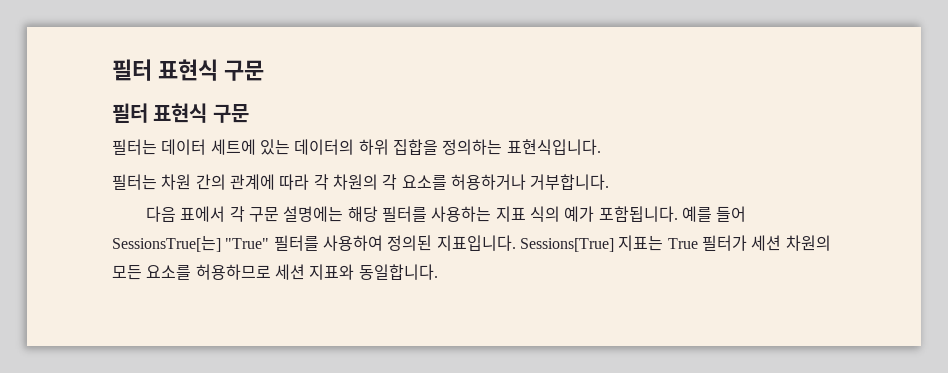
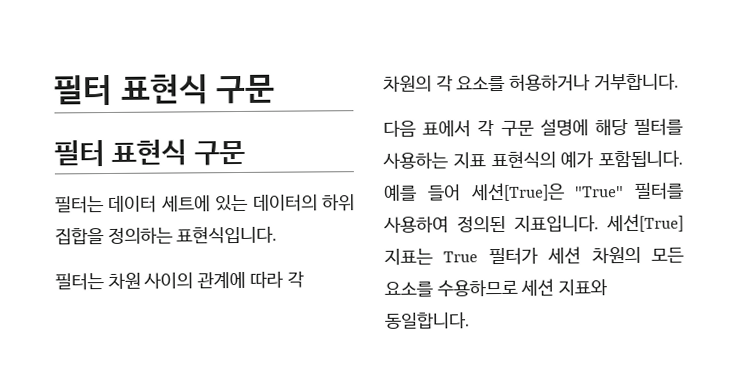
[195,174,226,190] 간의 -> [143,272,194,289] 사이의
[283,206,344,222] 설명에는 -> [539,118,589,136] 설명에
[529,206,560,222] 식의 -> [490,150,556,169] 표현식의
[112,235,221,252] SessionsTrue[는] -> [469,182,565,202] 세션[True]은
[519,238,614,252] Sessions[True] -> [606,213,684,233] 세션[True]
[195,264,271,280] 허용하므로 -> [436,279,518,297] 수용하므로

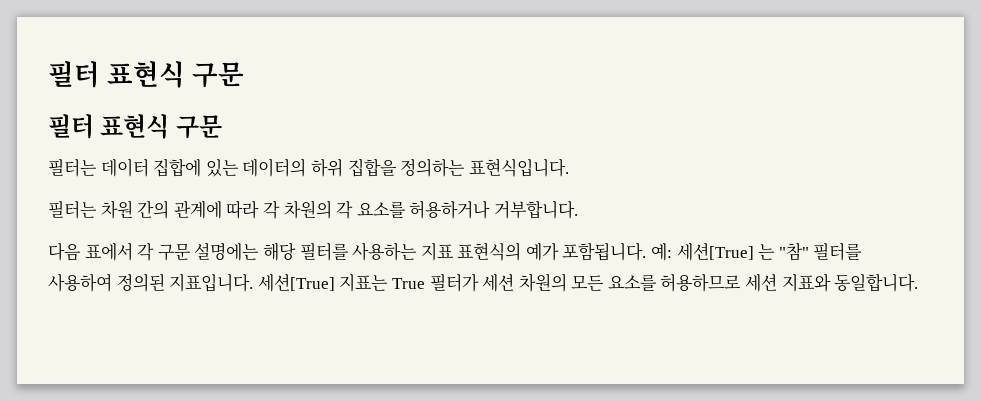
[160,195,211,212] 세트에 -> [153,158,202,177] 집합에
[143,272,194,289] 사이의 -> [137,200,170,219] 간의
[539,118,589,136] 설명에 -> [194,242,260,261] 설명에는
[384,182,625,202] 예를 들어 세션[True]은 "True" -> [651,242,809,261] 예: 세션[True] 는 "참"
[436,279,518,297] 수용하므로 -> [660,273,742,292] 허용하므로

